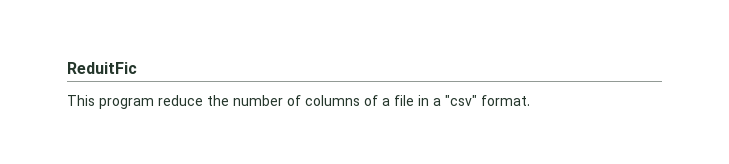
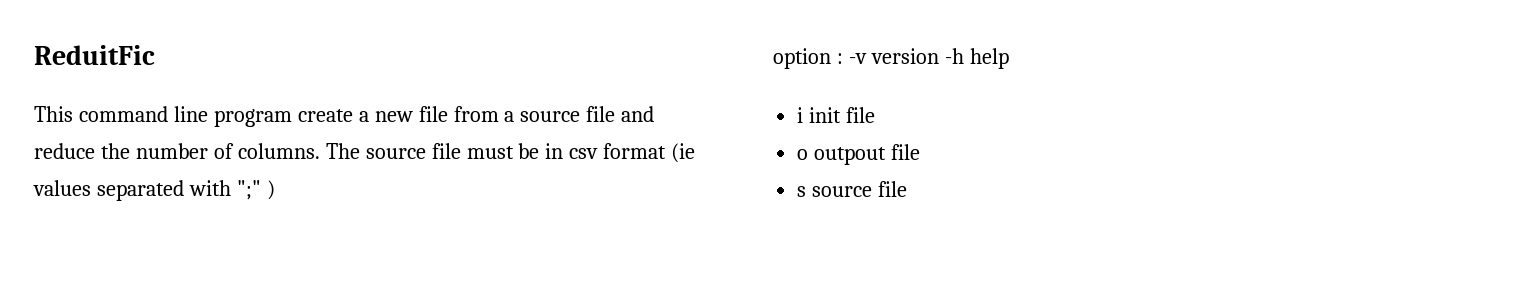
[99,95,530,109] program reduce the number of columns of a file in a "csv" format. -> [78,106,655,127] [34,143,696,163] [33,180,275,201] [773,48,1009,69] [797,107,876,123] [797,144,921,165] [797,181,908,197] command line program create a new file from a source file and reduce the number of columns. The source file must be in csv format (ie values separated with ";" ) // option : -v version -h help // i init file // o outpout file // s source file

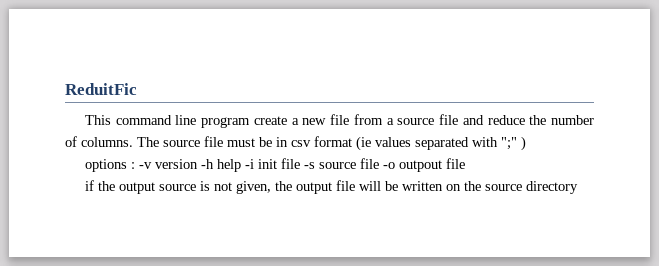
[773,48,831,69] option -> [84,159,127,172] options
[797,107,804,123] // i -> [244,159,254,169] -i
[797,144,921,165] [797,181,908,197] // o outpout file // s source file -> [303,158,465,172] [84,180,578,194] -s source file -o outpout file // if the output source is not given, the output file will be written on the source directory

